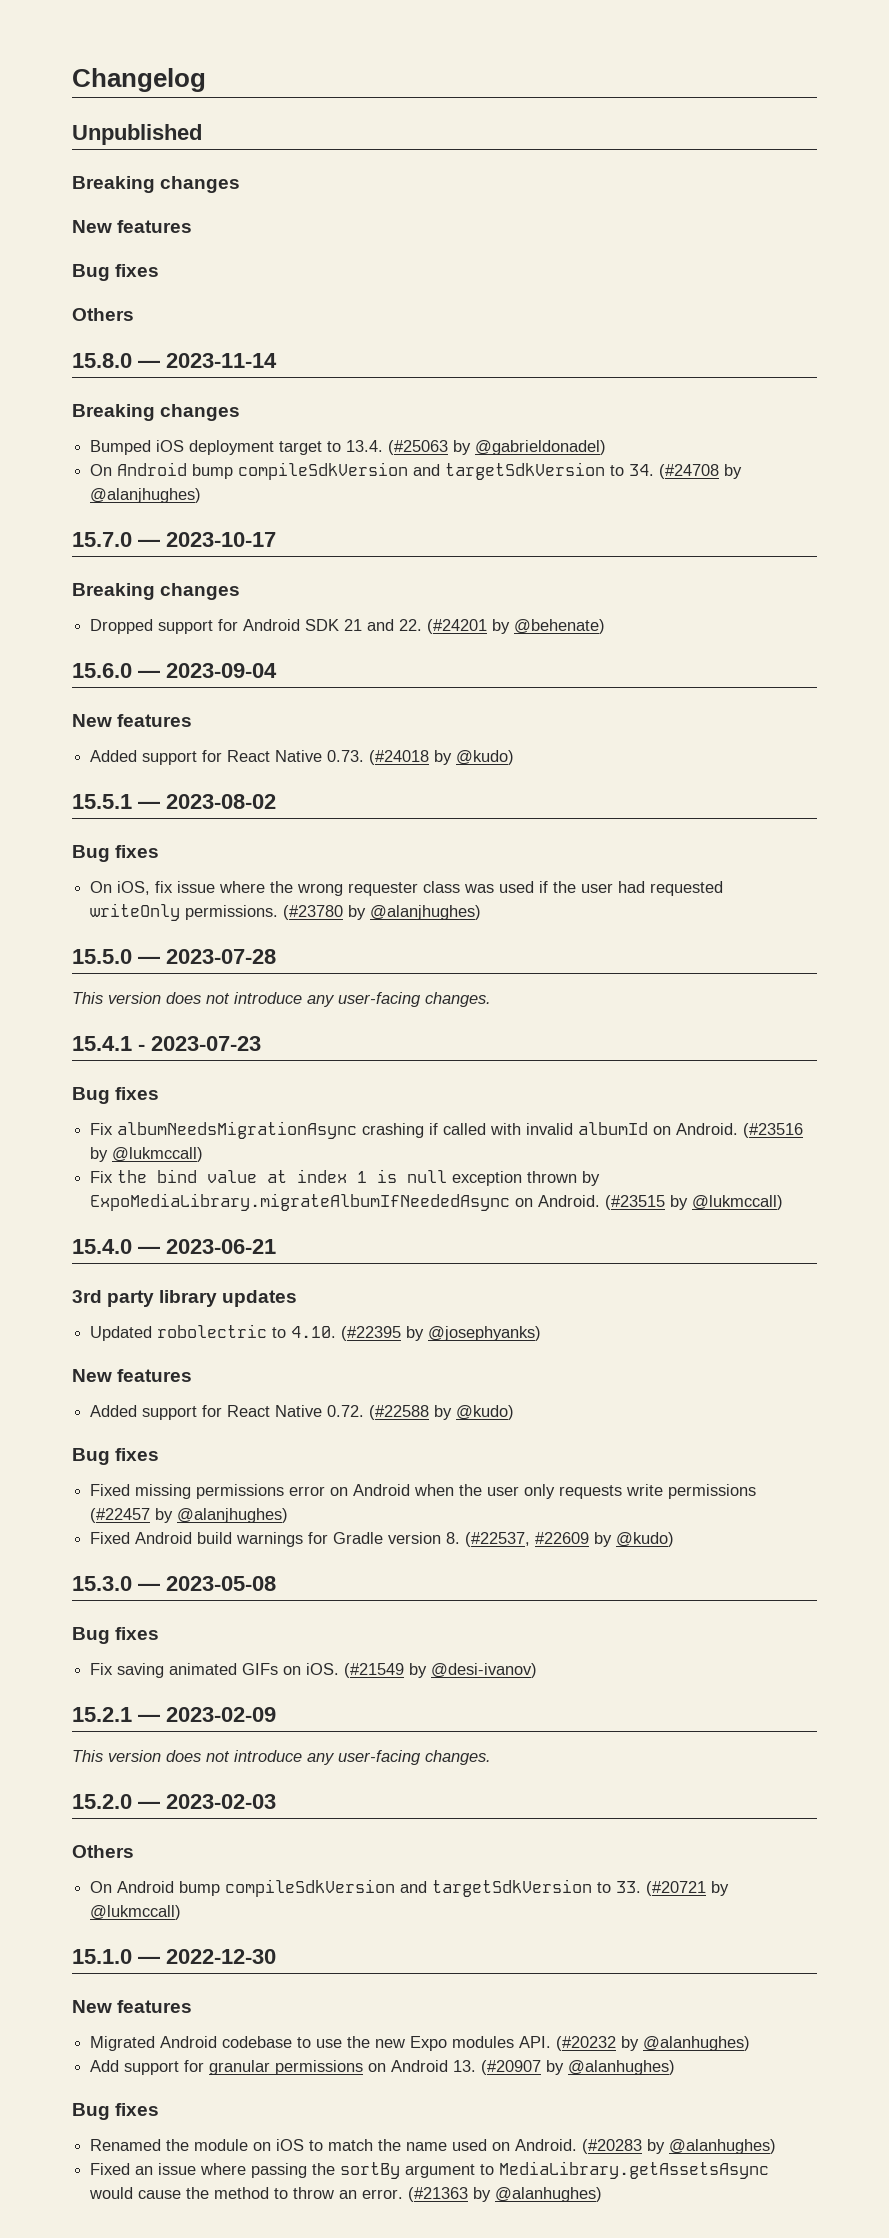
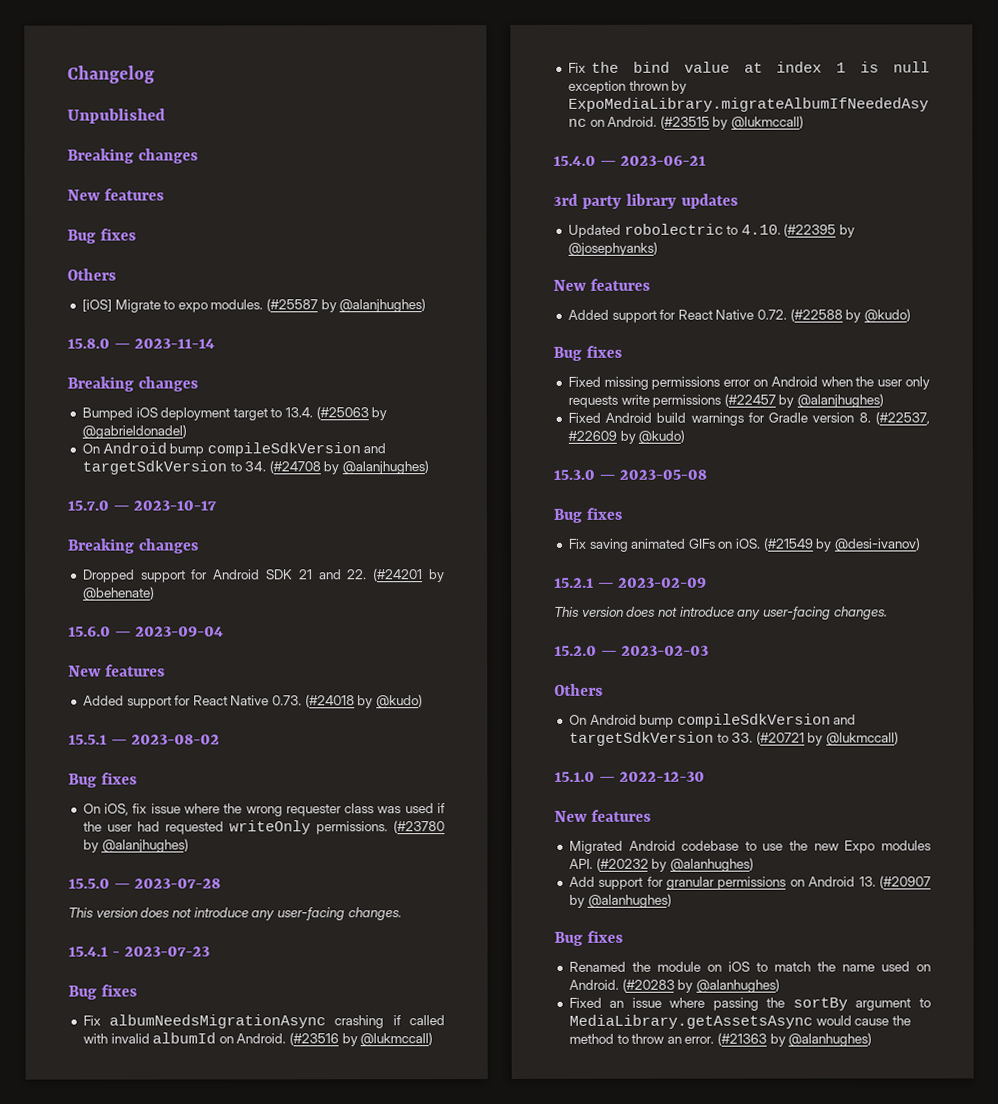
(134, 314) none -> [81,298,427,313] // [iOS] Migrate to expo modules. (#25587 by @alanjhughes)

